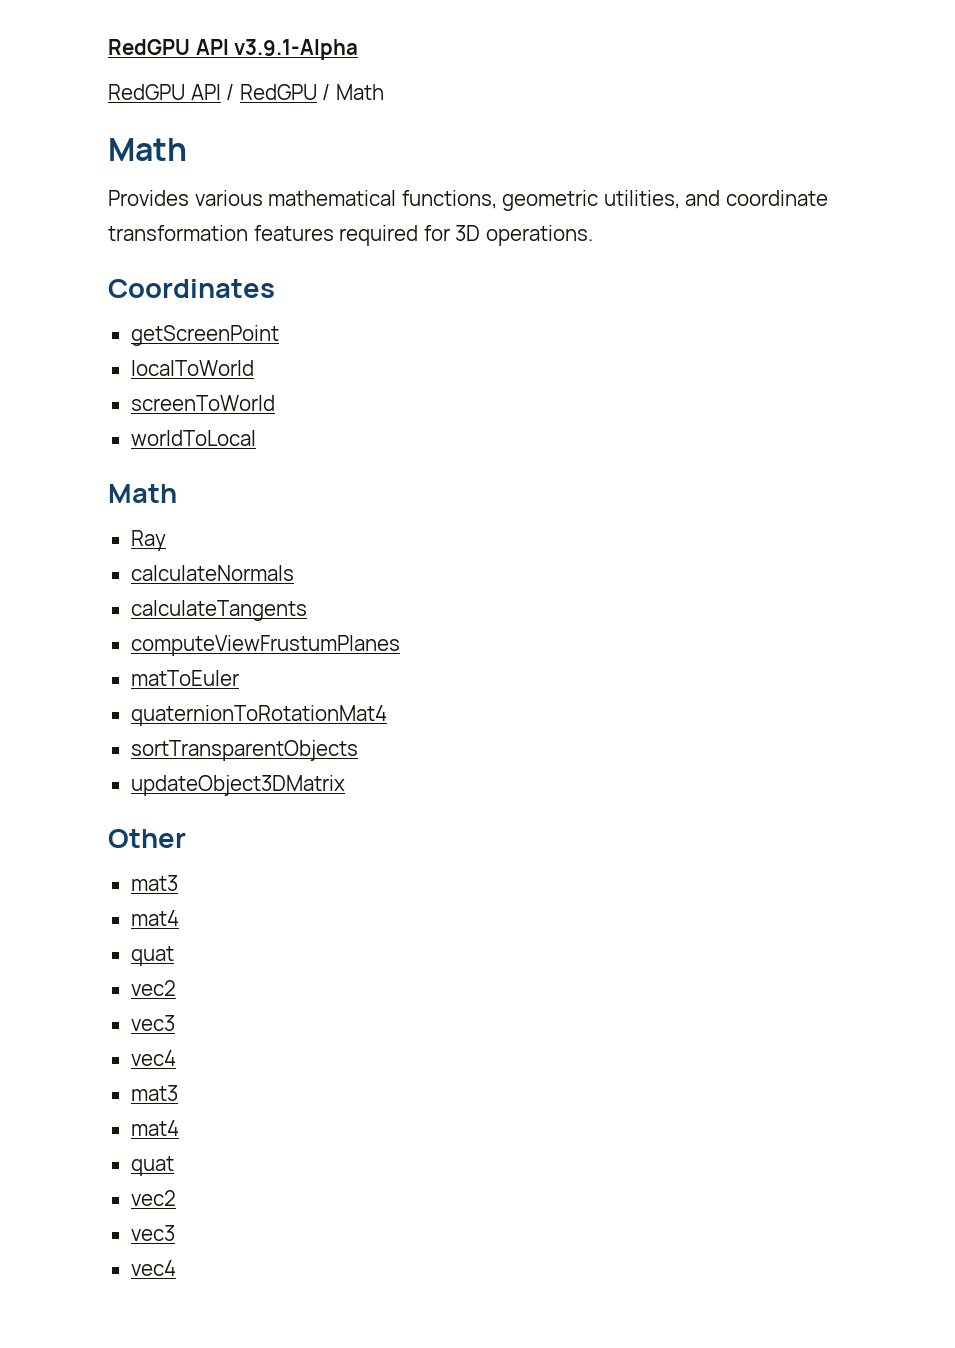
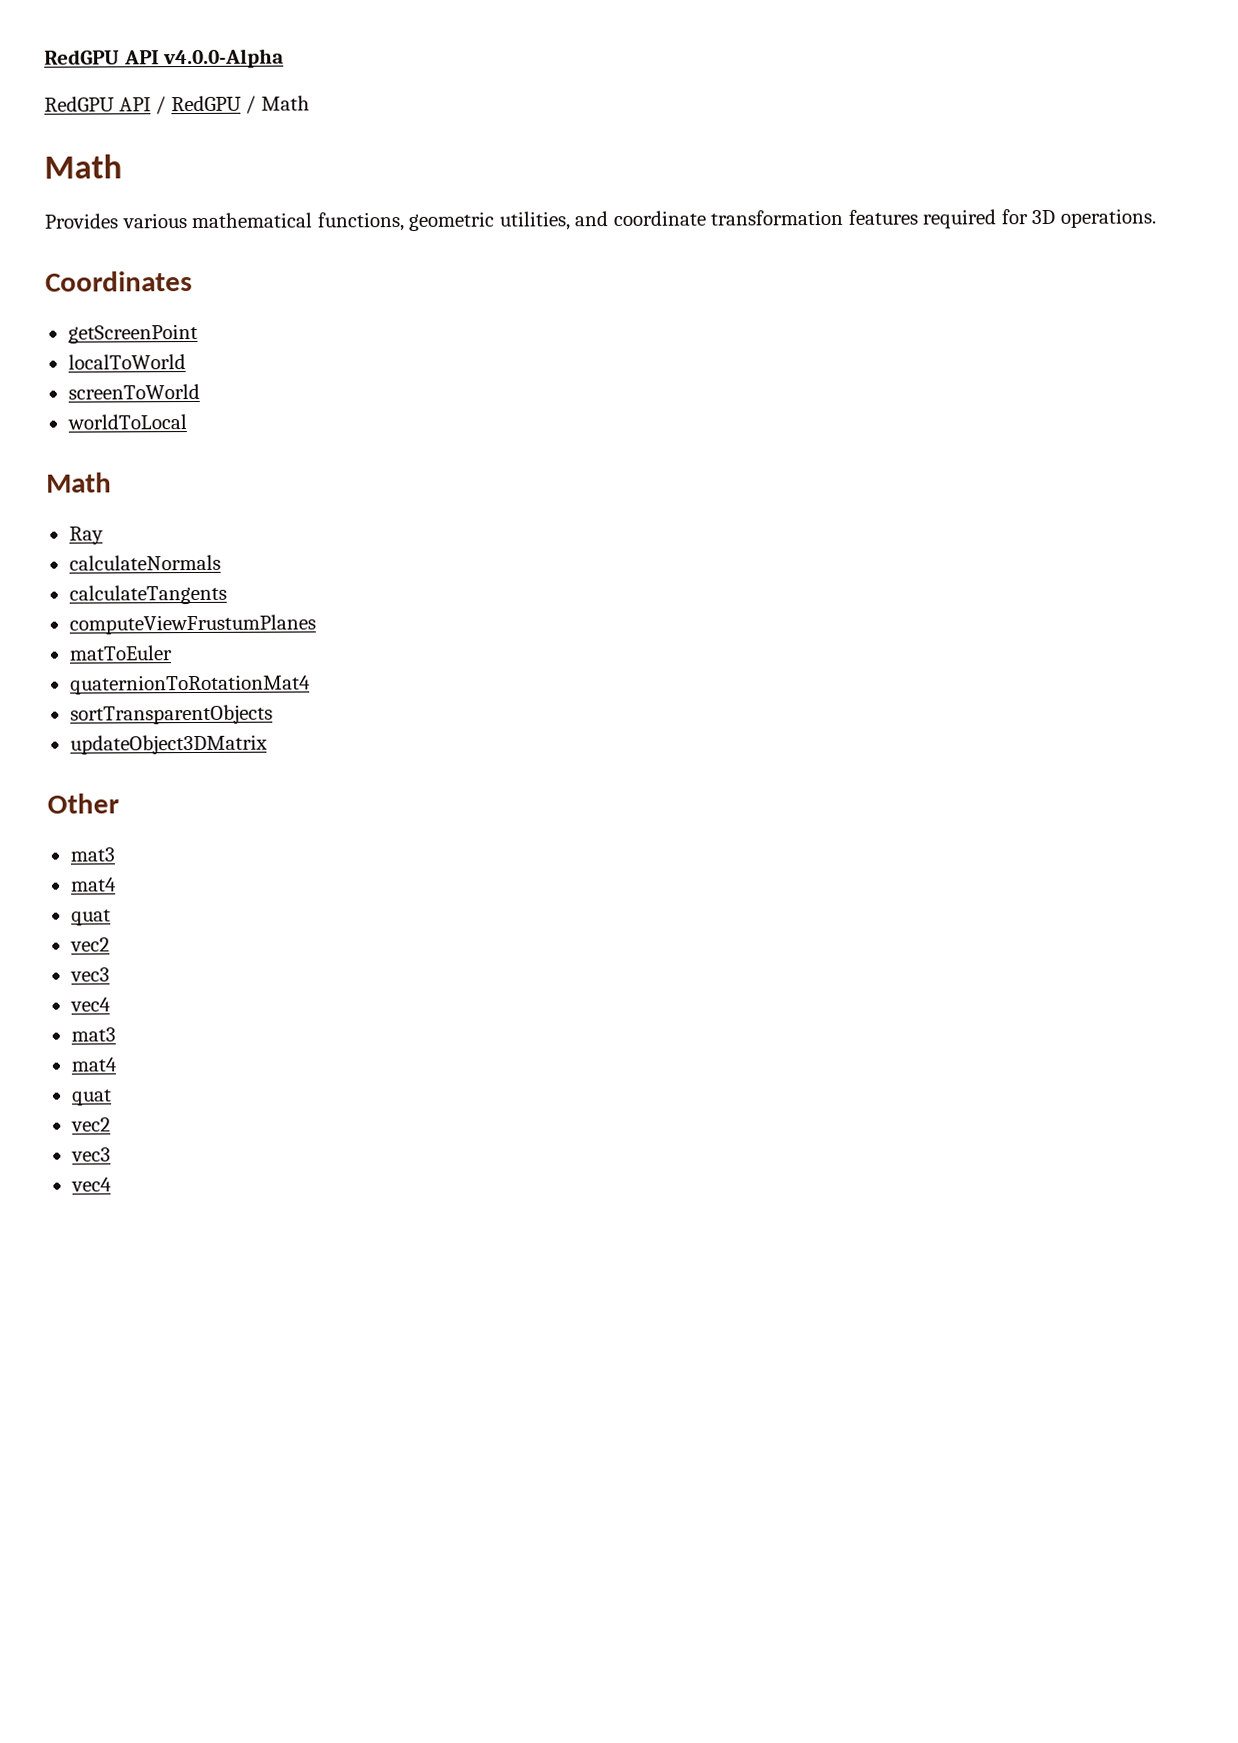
[108,39,359,60] RedGPU API v3.9.1-Alpha -> [44,48,285,69] RedGPU API v4.0.0-Alpha

